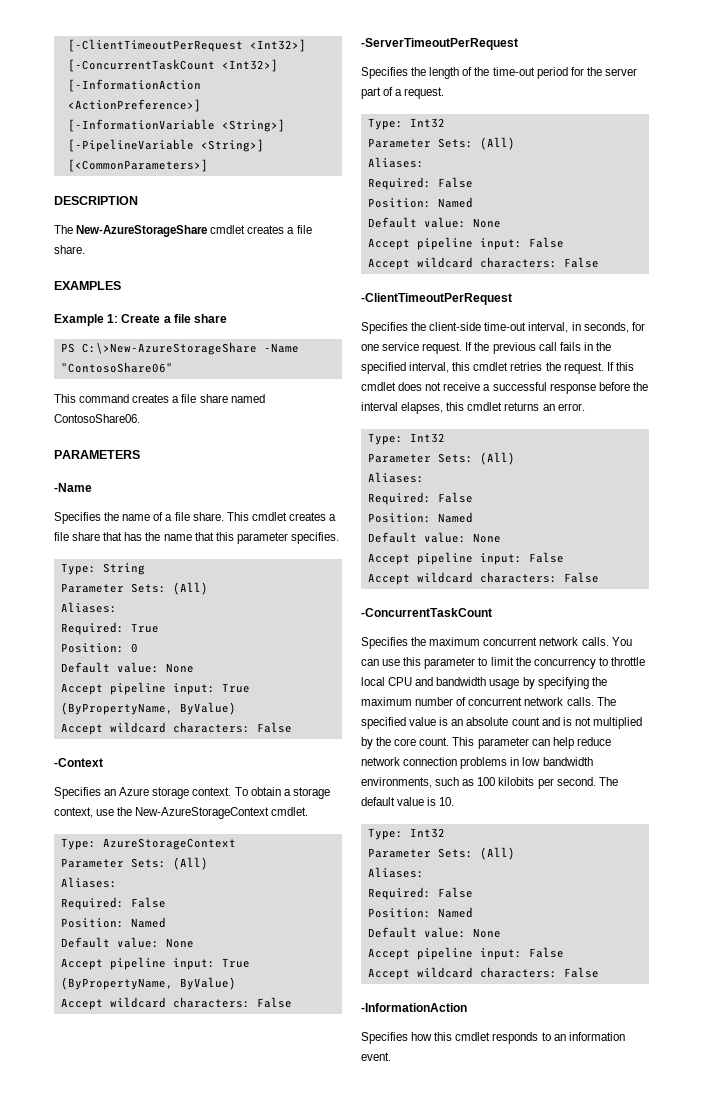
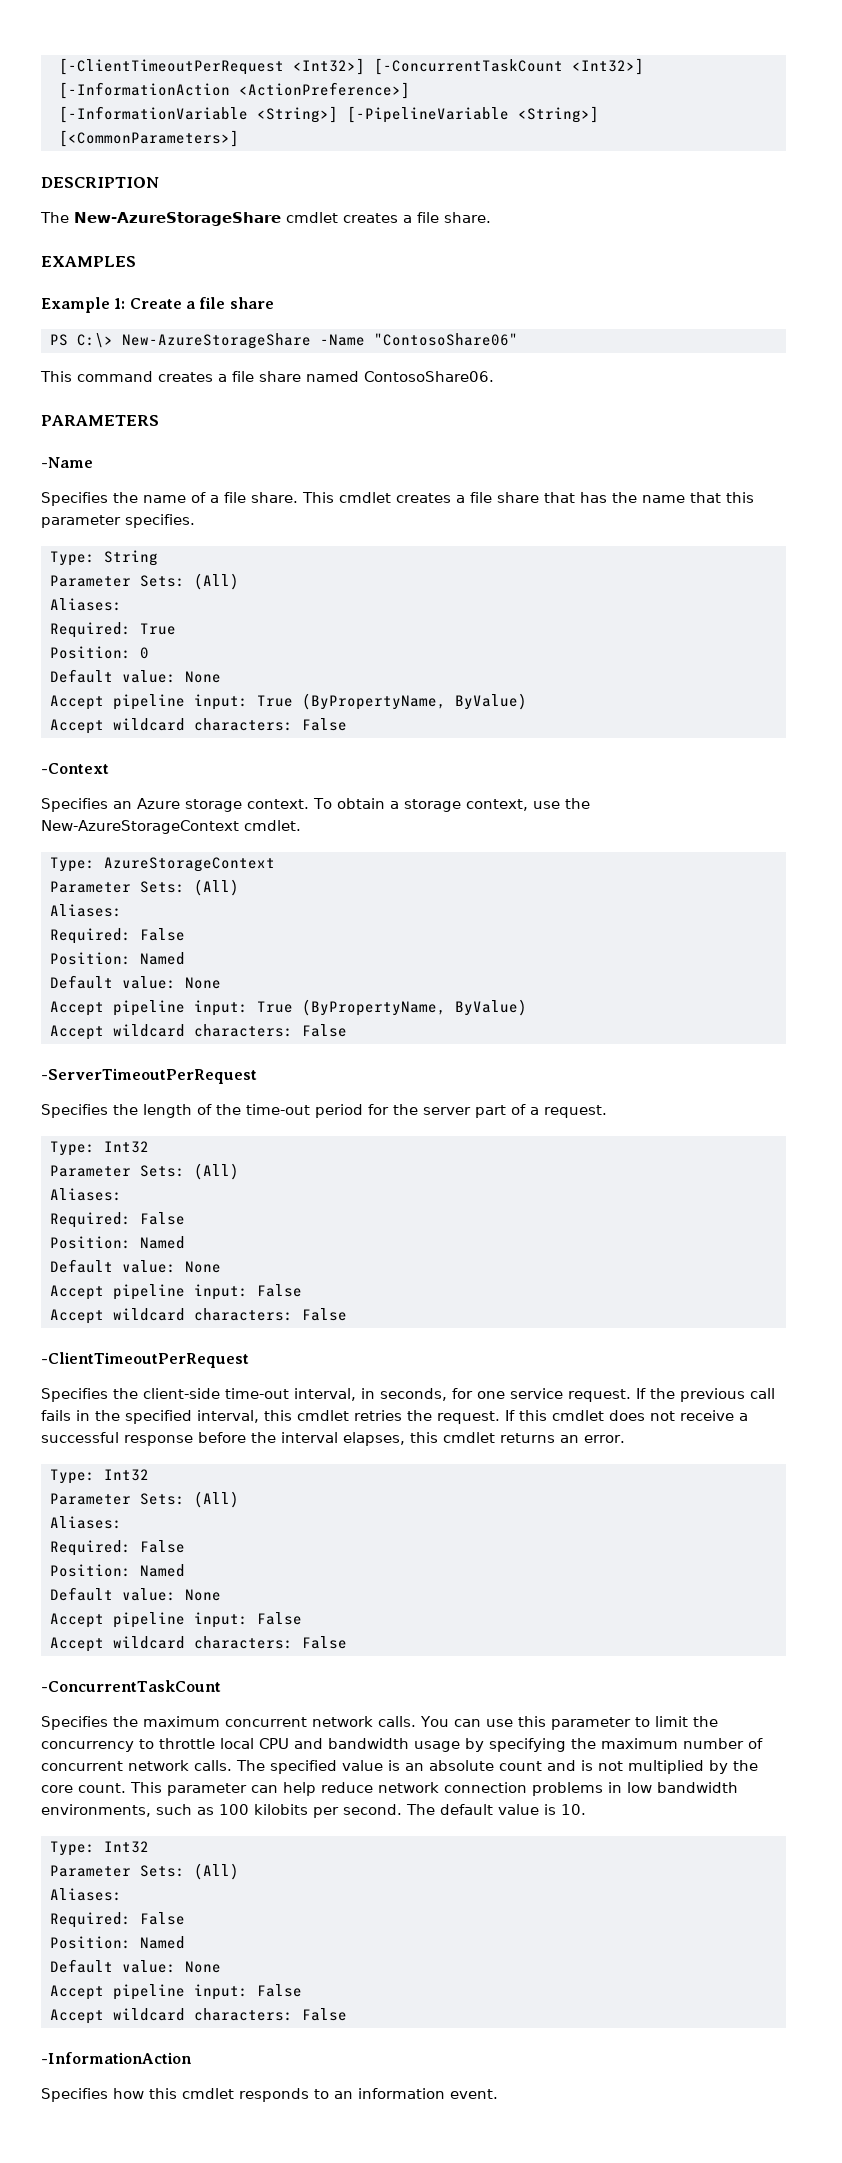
[81,342,257,355] C:\>New-AzureStorageShare -> [76,333,311,349] C:\> New-AzureStorageShare

